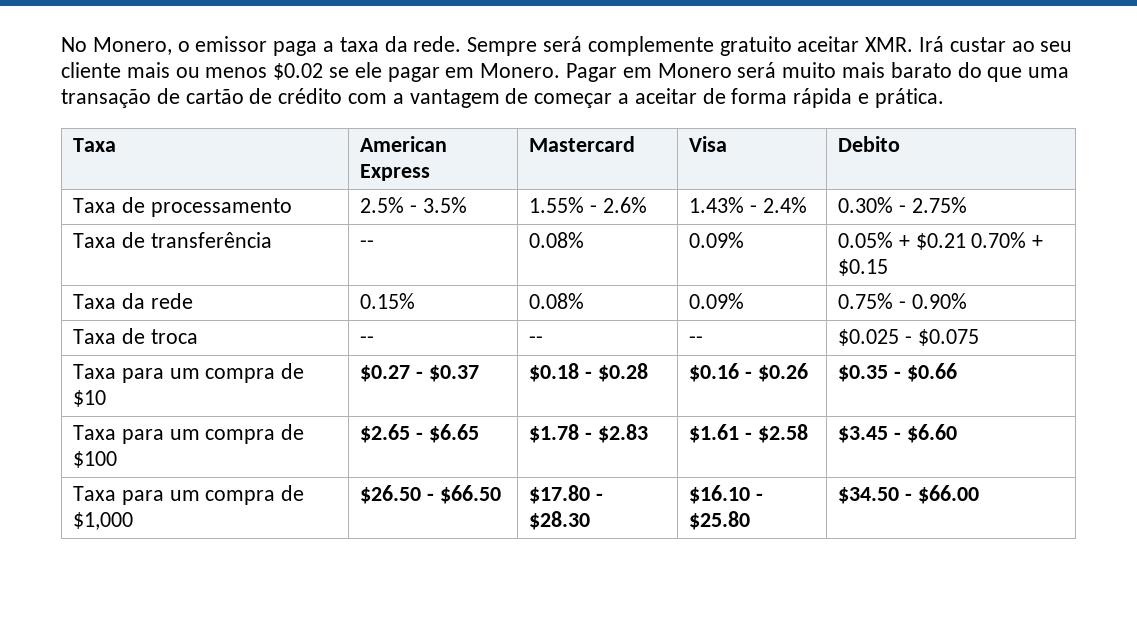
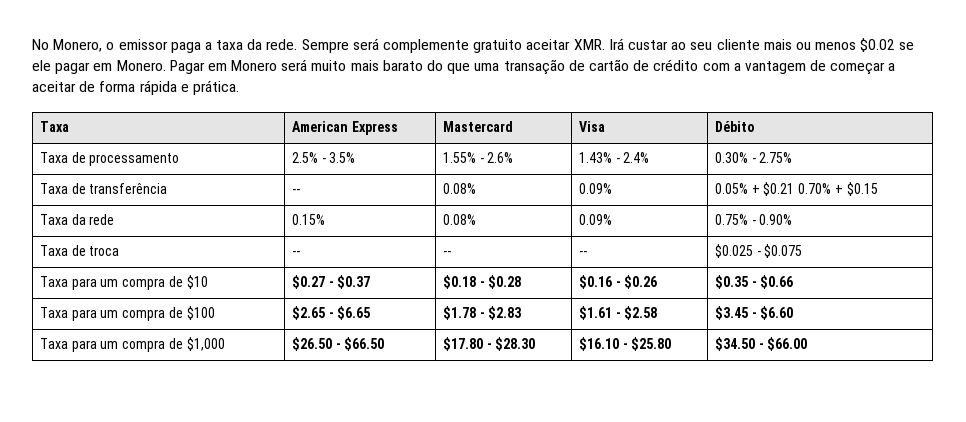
[837,136,900,152] Debito -> [714,121,755,132] Débito

